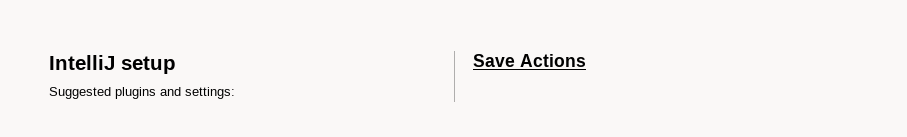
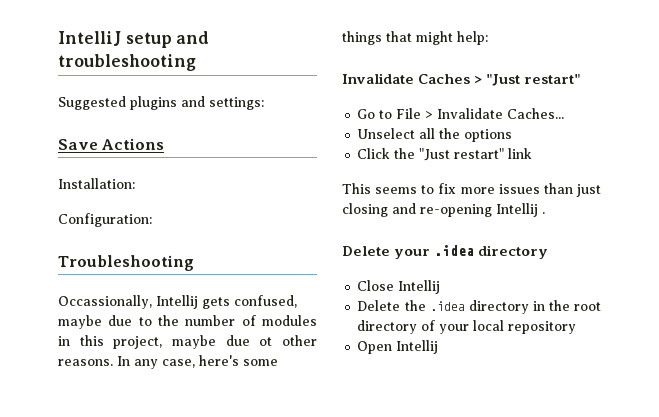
(176, 65) none -> [176,31,210,44] [58,54,196,71] and troubleshooting
(586, 60) none -> [58,178,135,189] [58,213,152,227] [58,255,194,271] [58,295,297,309] [58,315,317,329] [58,335,317,349] [58,355,278,369] [342,31,488,45] [342,73,581,86] [357,108,565,119] [357,128,513,142] [357,148,533,161] [342,183,601,197] [342,203,545,217] [342,245,549,259] [357,280,441,294] [357,300,601,314] [357,320,577,334] [357,340,439,354] // Installation: // Configuration: // Troubleshooting // Occassionally, Intellij gets confused, maybe due to the number of modules in this project, maybe due ot other reasons. In any case, here's some things that might help: // Invalidate Caches > "Just restart" // Go to File > Invalidate Caches... // Unselect all the options // Click the "Just restart" link // This seems to fix more issues than just closing and re-opening Intellij . // Delete your .idea directory // Close Intellij // Delete the .idea directory in the root directory of your local repository // Open Intellij

